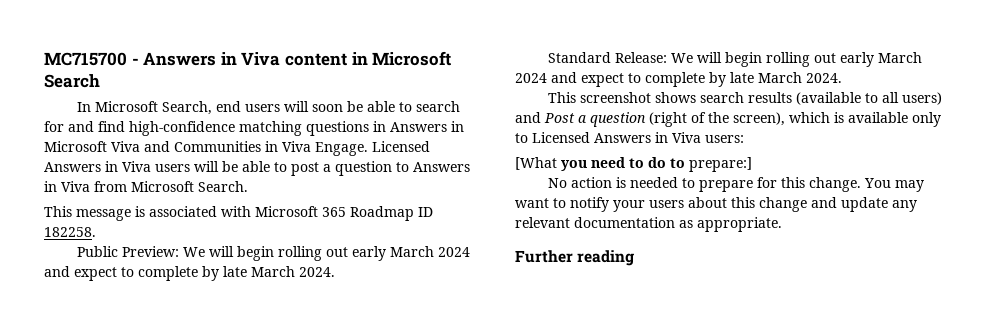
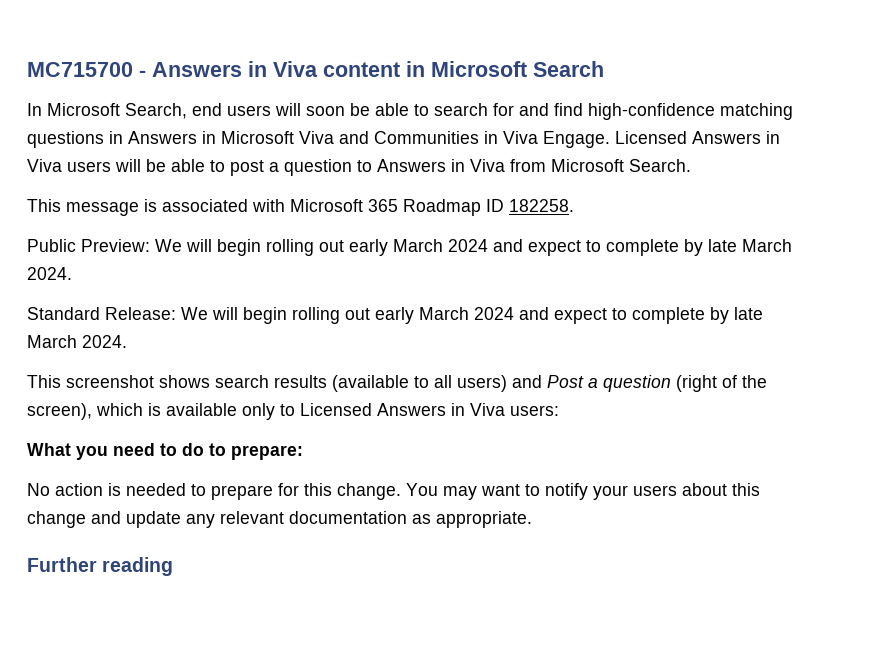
[515,157,557,170] [What -> [27,443,71,456] What
[689,157,752,172] prepare:] -> [231,445,303,460] prepare:

